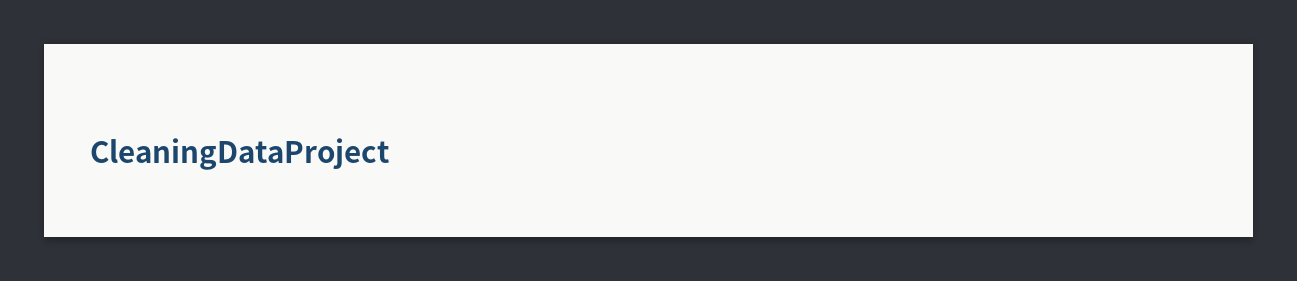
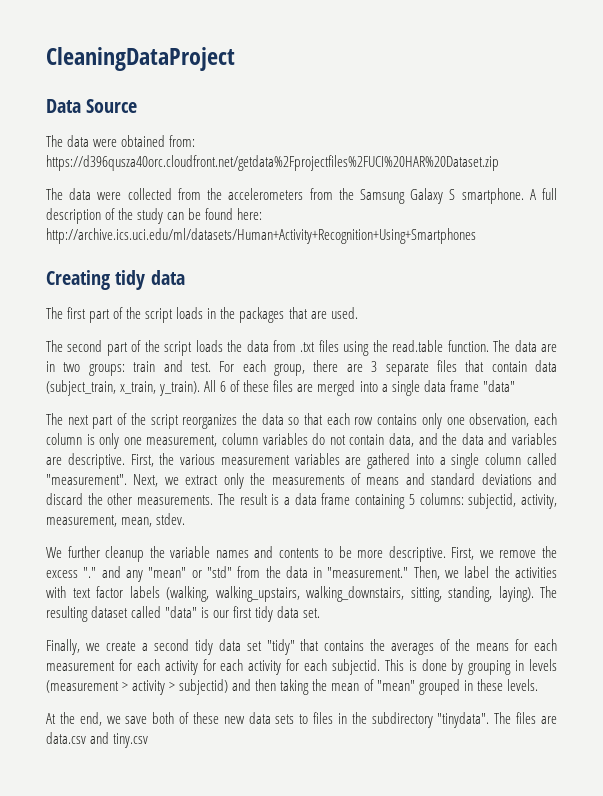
(389, 154) none -> [46,99,138,113] [46,135,196,147] [46,155,499,171] [46,188,558,204] [46,208,263,224] [46,228,476,244] [46,270,185,290] [46,307,358,323] [46,340,558,356] [46,360,557,376] [46,380,515,396] [46,413,557,429] [46,433,558,449] [46,453,557,469] [46,473,558,489] [46,493,558,509] [46,513,186,527] [46,546,558,562] [46,566,557,582] [46,586,557,602] [46,606,321,622] [46,639,557,655] [46,659,557,675] [46,679,538,695] [46,712,558,728] [46,732,149,748] // Data Source // The data were obtained from: https://d396qusza40orc.cloudfront.net/getdata%2Fprojectfiles%2FUCI%20HAR%20Dataset.zip // The data were collected from the accelerometers from the Samsung Galaxy S smartphone. A full description of the study can be found here: http://archive.ics.uci.edu/ml/datasets/Human+Activity+Recognition+Using+Smartphones // Creating tidy data // The first part of the script loads in the packages that are used. // The second part of the script loads the data from .txt files using the read.table function. The data are in two groups: train and test. For each group, there are 3 separate files that contain data (subject_train, x_train, y_train). All 6 of these files are merged into a single data frame "data" // The next part of the script reorganizes the data so that each row contains only one observation, each column is only one measurement, column variables do not contain data, and the data and variables are descriptive. First, the various measurement variables are gathered into a single column called "measurement". Next, we extract only the measurements of means and standard deviations and discard the other measurements. The result is a data frame containing 5 columns: subjectid, activity, measurement, mean, stdev. // We further cleanup the variable names and contents to be more descriptive. First, we remove the excess "." and any "mean" or "std" from the data in "measurement." Then, we label the activities with text factor labels (walking, walking_upstairs, walking_downstairs, sitting, standing, laying). The resulting dataset called "data" is our first tidy data set. // Finally, we create a second tidy data set "tidy" that contains the averages of the means for each measurement for each activity for each activity for each subjectid. This is done by grouping in levels (measurement > activity > subjectid) and then taking the mean of "mean" grouped in these levels. // At the end, we save both of these new data sets to files in the subdirectory "tinydata". The files are data.csv and tiny.csv

